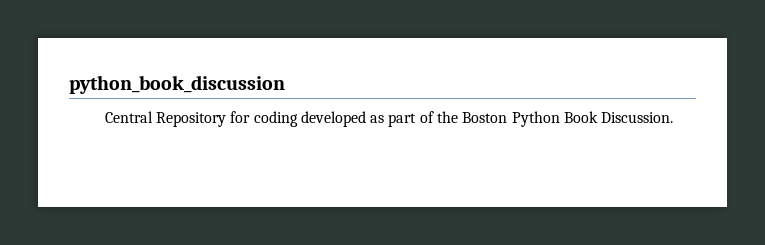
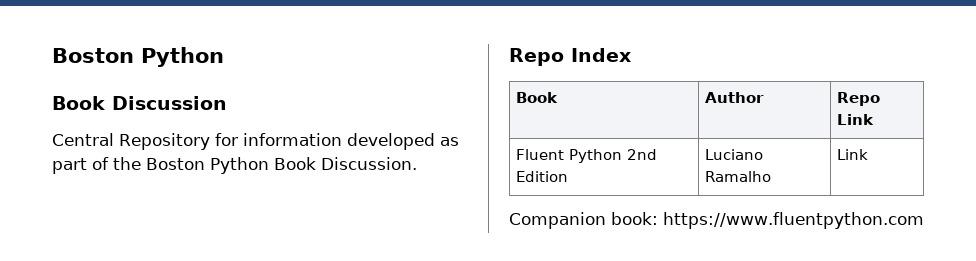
[69,75,285,94] python_book_discussion -> [52,47,224,67] [52,96,227,110] Boston Python // Book Discussion
[253,111,298,127] coding -> [243,133,342,146] information
(674, 117) none -> [509,48,631,66] [516,92,559,103] [705,92,765,103] [837,92,881,106] [837,114,875,125] [516,149,658,163] [516,171,569,182] [705,149,764,160] [705,171,772,182] [837,149,869,160] [509,212,924,229] // Repo Index // Book | Author | Repo Link // Fluent Python 2nd Edition | Luciano Ramalho | Link // Companion book: https://www.fluentpython.com

